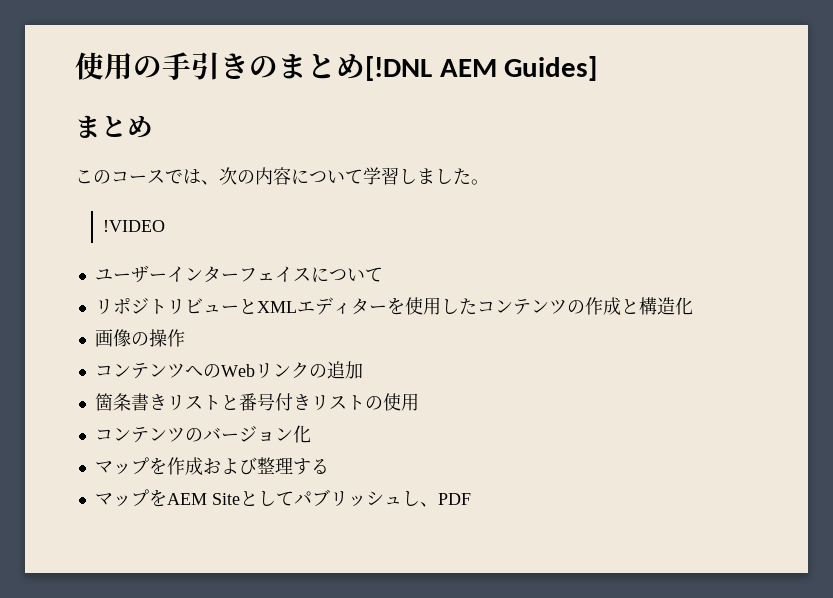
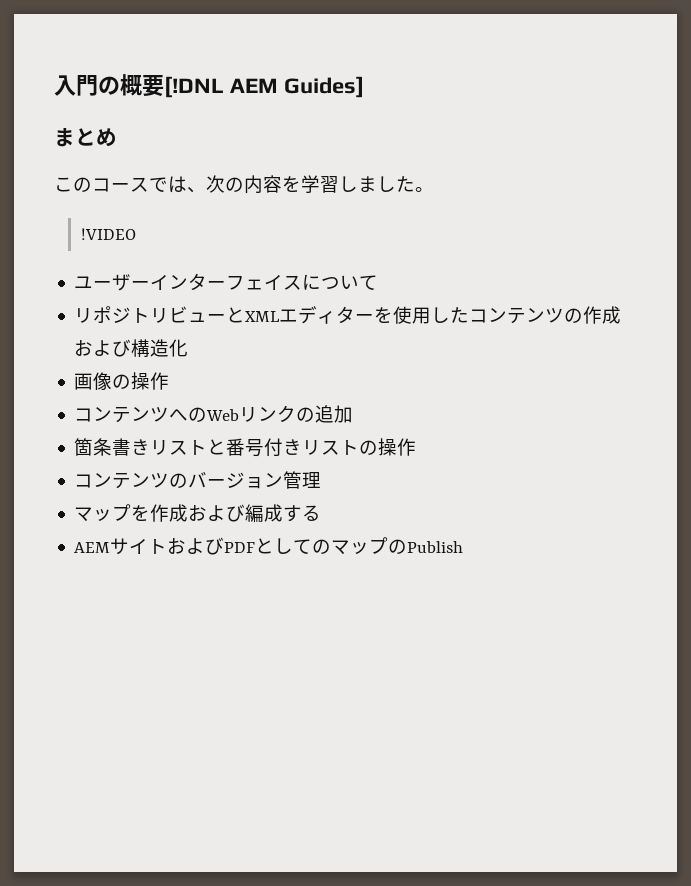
[75,52,365,80] 使用の手引きのまとめ -> [54,74,164,97] 入門の概要
[291,169,363,184] について -> [282,176,301,192] を
[620,299,639,314] と -> [74,339,132,357] および
[382,393,419,411] 使用 -> [378,438,417,456] 操作
[292,425,311,443] 化 -> [283,471,322,489] 管理
[256,457,293,474] 整理 -> [245,504,284,523] 編成
[94,489,471,507] マップをAEM Siteとしてパブリッシュし、PDF -> [74,537,464,555] AEMサイトおよびPDFとしてのマップのPublish

